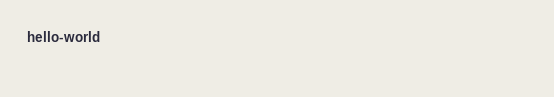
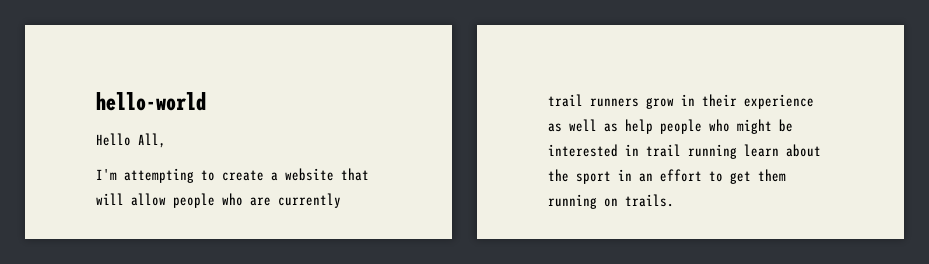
(100, 36) none -> [96,133,166,148] [96,168,369,183] [96,193,341,208] [548,94,814,109] [548,119,793,134] [548,144,821,159] [548,169,786,184] [548,194,674,209] // Hello All, // I'm attempting to create a website that will allow people who are currently trail runners grow in their experience as well as help people who might be interested in trail running learn about the sport in an effort to get them running on trails.

